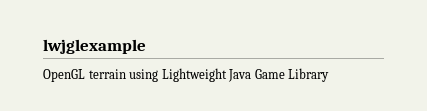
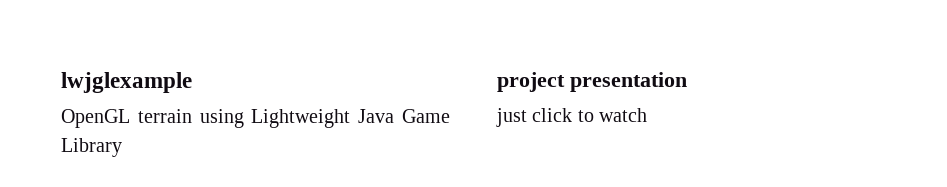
(330, 75) none -> [497,72,687,92] [496,108,648,127] // project presentation // just click to watch

